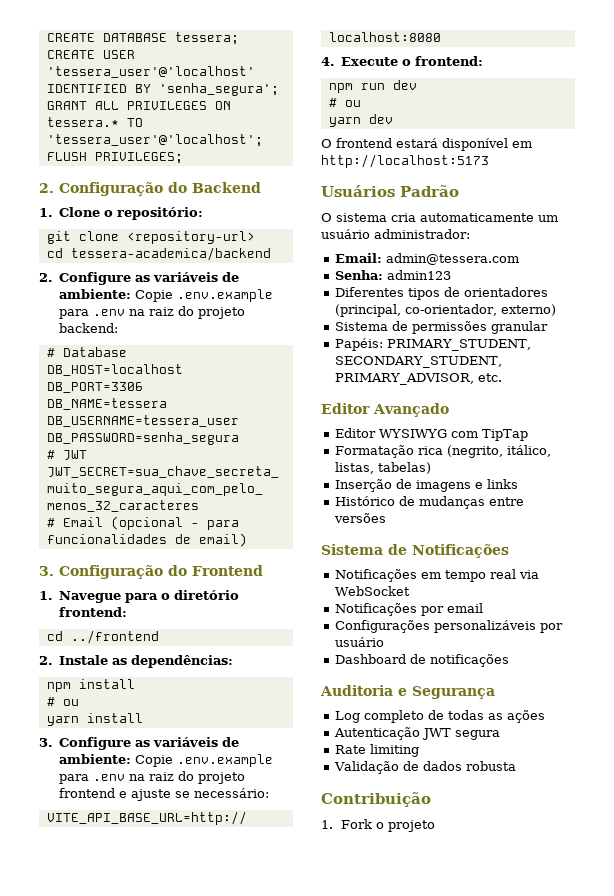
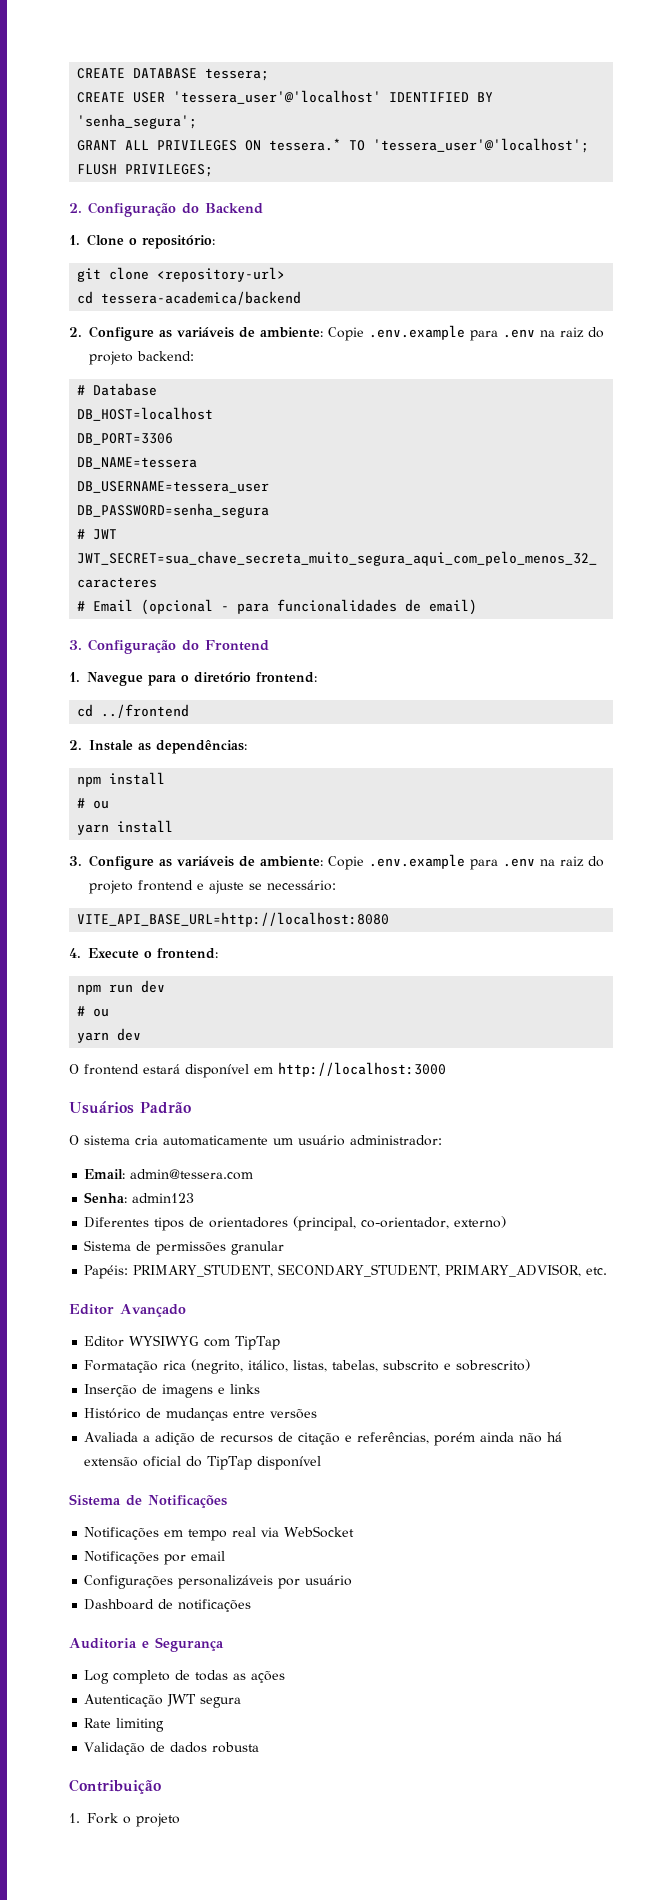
[321,154,489,168] http://localhost:5173 -> [278,1062,446,1077] http://localhost:3000
[377,462,431,474] tabelas) -> [332,1359,531,1372] tabelas, subscrito e sobrescrito)
(386, 518) none -> [84,1432,563,1446] [84,1456,322,1470] // Avaliada a adição de recursos de citação e referências, porém ainda não há extensão oficial do TipTap disponível

